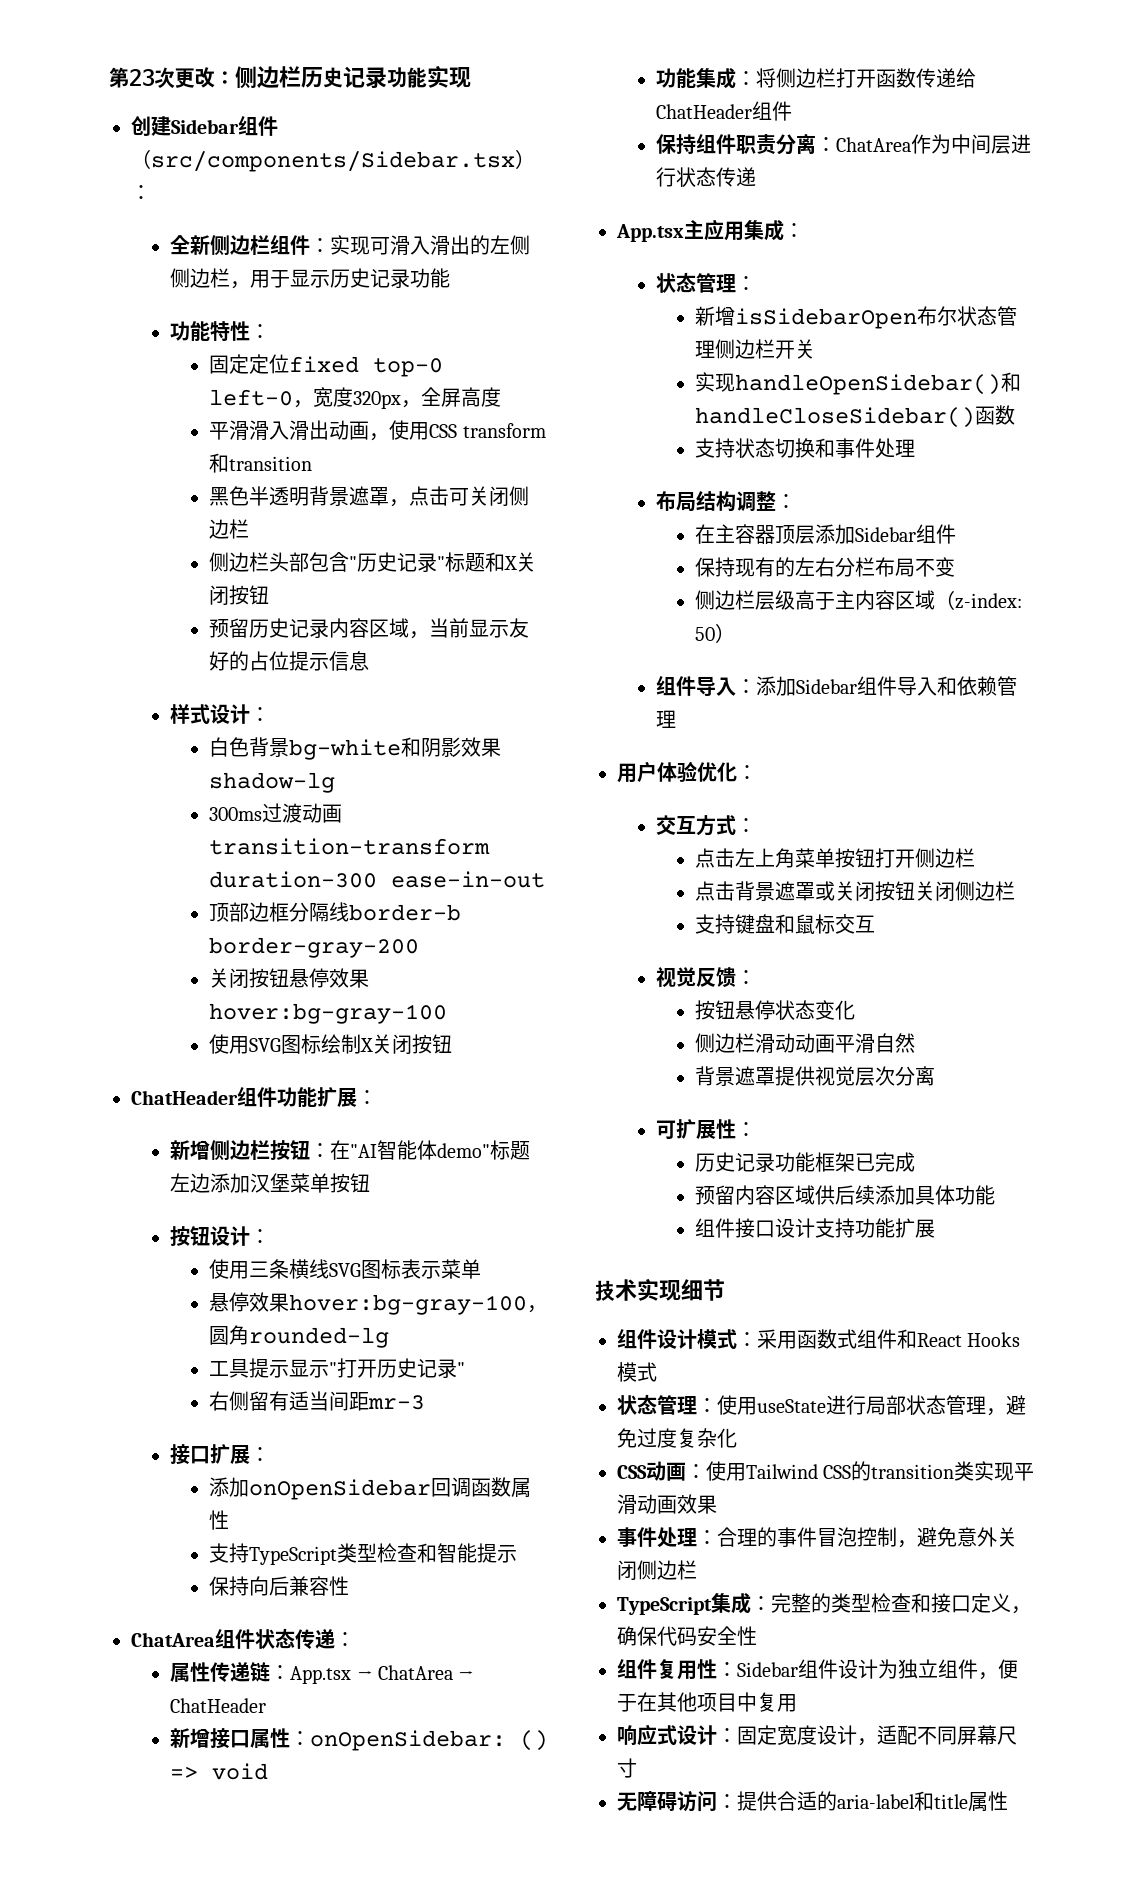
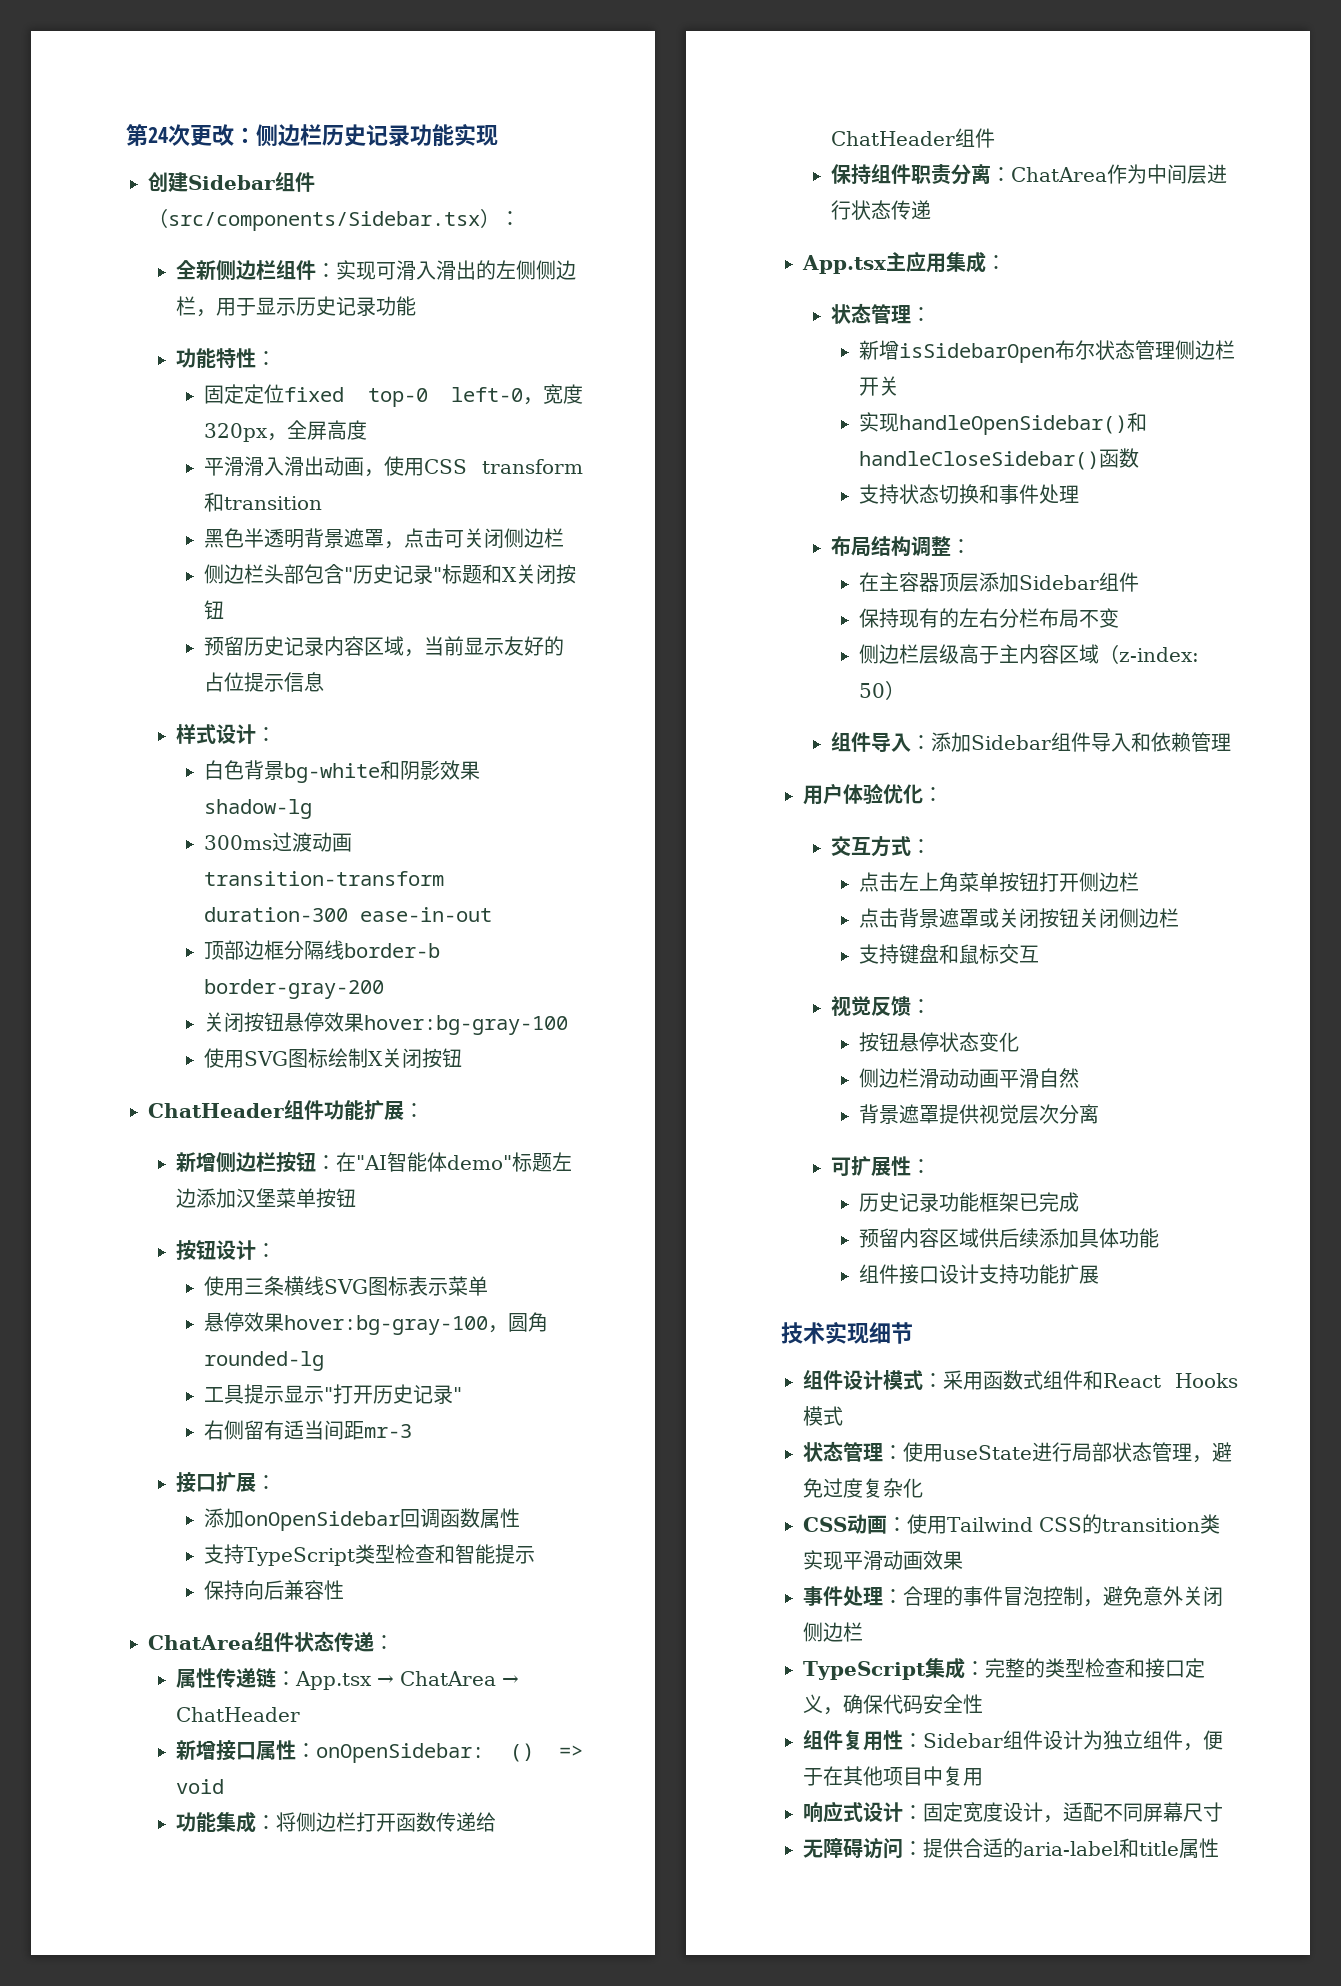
[129,69,155,86] 23 -> [148,127,168,143] 24

